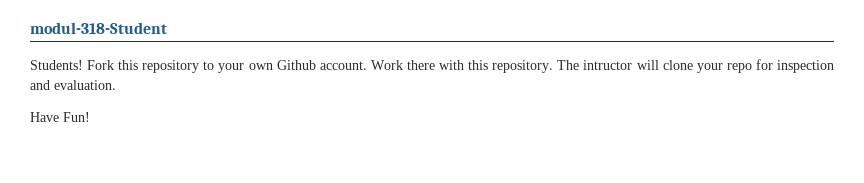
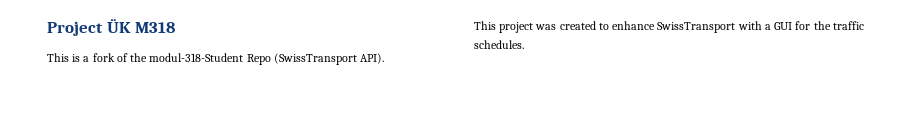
[30,22,167,34] [30,59,834,73] [30,80,116,90] [30,112,90,122] modul-318-Student // Students! Fork this repository to your own Github account. Work there with this repository. The intructor will clone your repo for inspection and evaluation. // Have Fun! -> [47,19,176,36] [47,53,385,65] [474,21,864,33] [474,40,524,49] Project ÜK M318 // This is a fork of the modul-318-Student Repo (SwissTransport API). // This project was created to enhance SwissTransport with a GUI for the traffic schedules.

